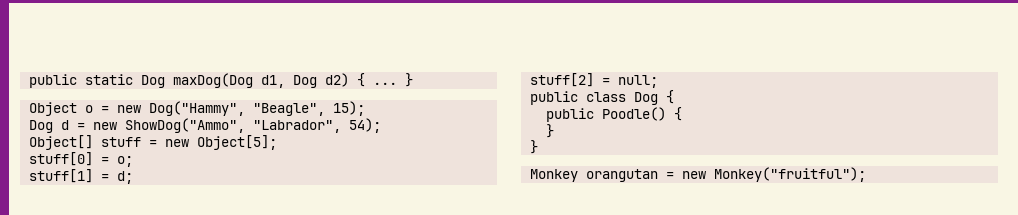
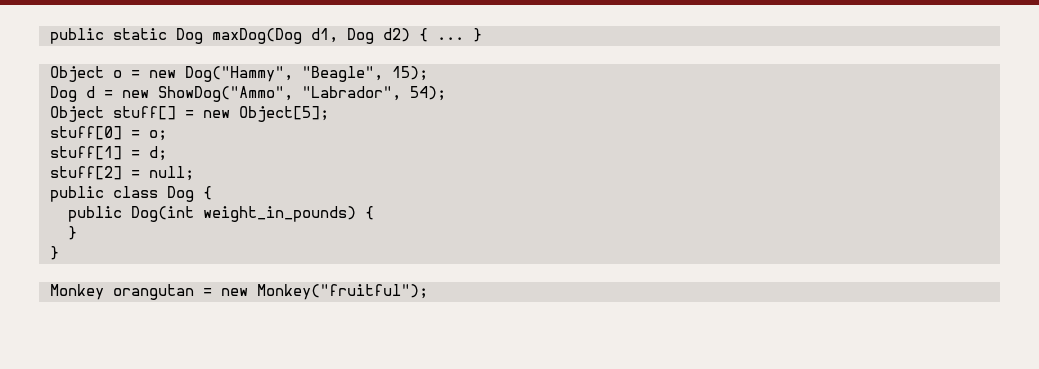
[28,135,141,150] Object[] stuff -> [49,106,176,122] Object stuff[]
[601,107,666,121] Poodle() -> [130,206,356,222] Dog(int weight_in_pounds)

